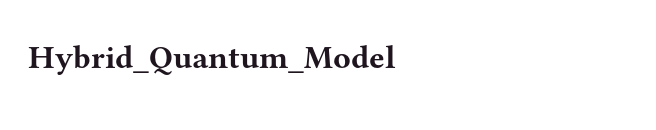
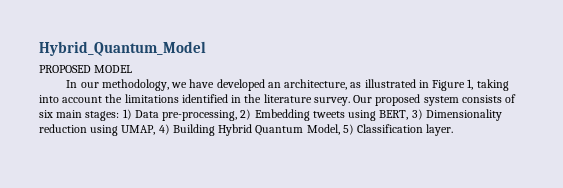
(396, 60) none -> [39,65,133,73] [66,79,509,91] [39,94,517,106] [39,109,502,121] [39,124,454,136] // PROPOSED MODEL // In our methodology, we have developed an architecture, as illustrated in Figure 1, taking into account the limitations identified in the literature survey. Our proposed system consists of six main stages: 1) Data pre-processing, 2) Embedding tweets using BERT, 3) Dimensionality reduction using UMAP, 4) Building Hybrid Quantum Model, 5) Classification layer.

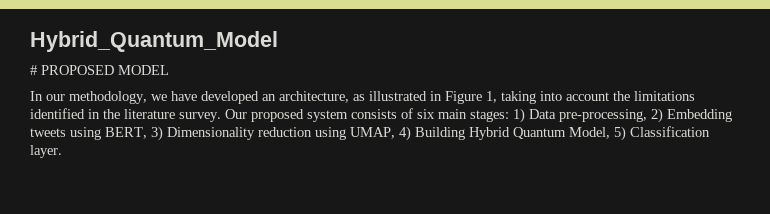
(206, 48) none -> [30,65,37,75] #

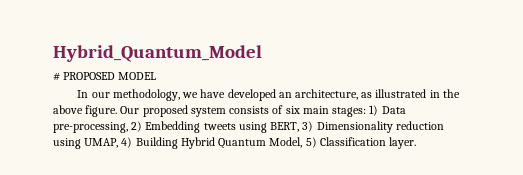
[445,91,695,104] [30,108,221,122] Figure 1, taking into account the limitations identified in the literature survey. -> [442,89,460,98] [53,105,118,117] the above figure.

